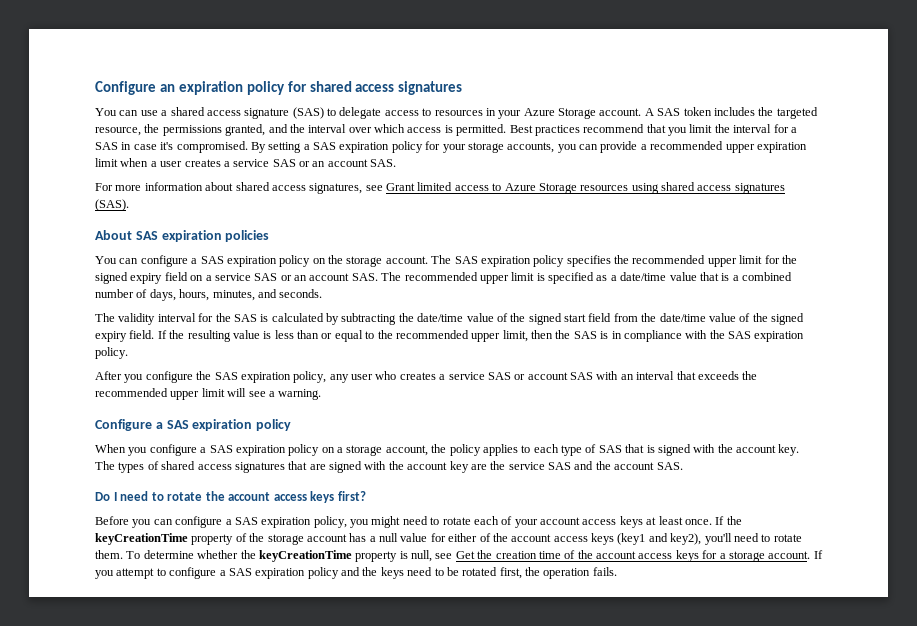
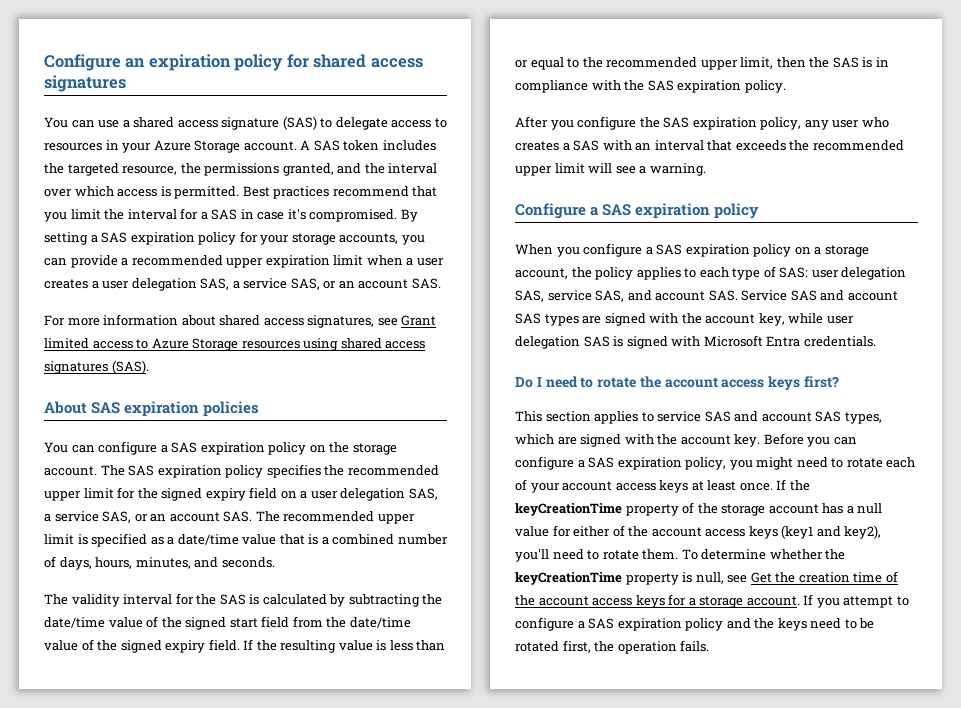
[233,159,296,167] service SAS -> [102,278,320,291] user delegation SAS, a service SAS,
[214,273,278,281] service SAS -> [310,488,438,501] [44,511,132,523] user delegation SAS, a service SAS,
[448,372,568,380] service SAS or account -> (570, 147) none
[598,444,800,456] [95,461,683,473] SAS that is signed with the account key. The types of shared access signatures that are signed with the account key are the service SAS and the account SAS. -> [779,267,907,280] [515,290,898,302] [515,313,854,326] [515,335,876,349] SAS: user delegation SAS, service SAS, and account SAS. Service SAS and account SAS types are signed with the account key, while user delegation SAS is signed with Microsoft Entra credentials.
(366, 496) none -> [515,411,882,424] [515,434,761,447] This section applies to service SAS and account SAS types, which are signed with the account key.

